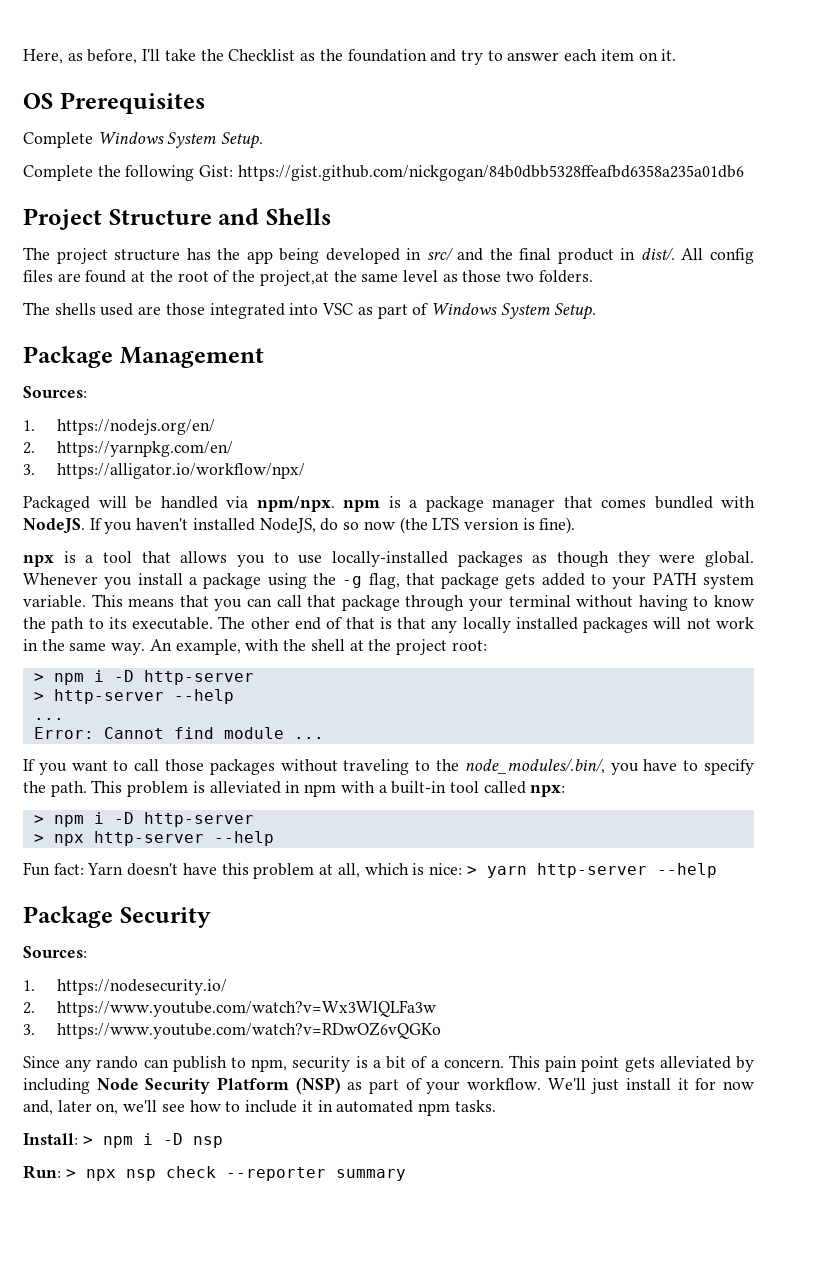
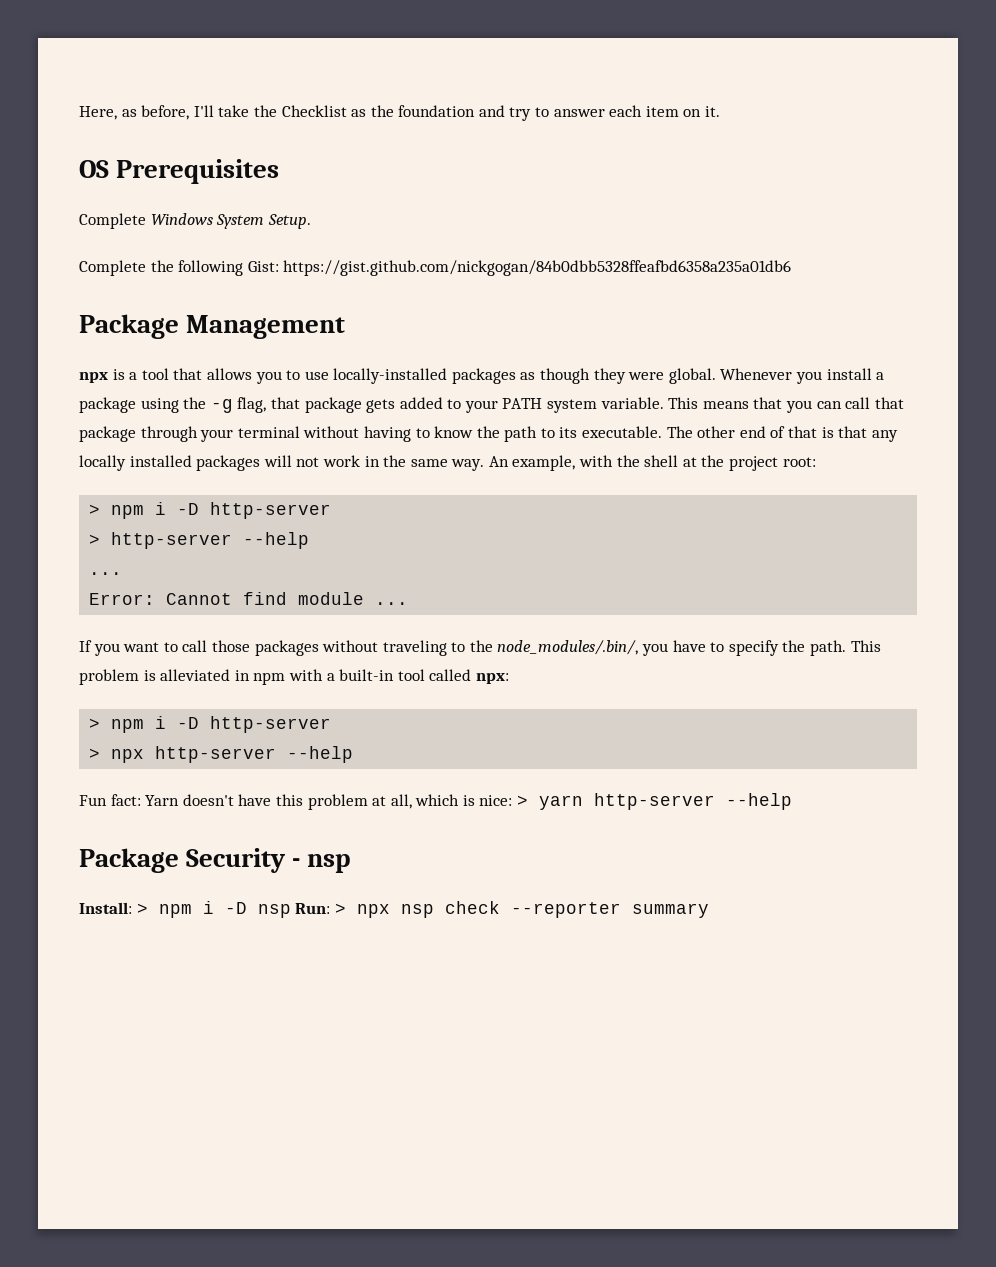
[23,208,331,230] [23,247,754,264] [23,270,593,286] [23,302,597,320] [23,346,264,368] [23,386,87,398] [23,419,215,435] [23,441,233,457] [23,463,305,479] [23,496,755,512] [23,517,576,534] Project Structure and Shells // The project structure has the app being developed in src/ and the final product in dist/. All config files are found at the root of the project,at the same level as those two folders. // The shells used are those integrated into VSC as part of Windows System Setup. // Package Management // Sources: // 1. https://nodejs.org/en/ // 2. https://yarnpkg.com/en/ // 3. https://alligator.io/workflow/npx/ // Packaged will be handled via npm/npx. npm is a package manager that comes bundled with NodeJS. If you haven't installed NodeJS, do so now (the LTS version is fine). -> [79,314,346,339] Package Management
[23,946,87,958] [23,979,227,995] [23,1000,436,1017] [23,1022,441,1039] [23,1055,755,1072] [23,1077,754,1094] [23,1100,496,1116] // Sources: // 1. https://nodesecurity.io/ // 2. https://www.youtube.com/watch?v=Wx3WlQLFa3w // 3. https://www.youtube.com/watch?v=RDwOZ6vQGKo // Since any rando can publish to npm, security is a bit of a concern. This pain point gets alleviated by including Node Security Platform (NSP) as part of your workflow. We'll just install it for now and, later on, we'll see how to include it in automated npm tasks. -> [292,854,351,873] - nsp
(223, 1142) // -> (291, 911) none

